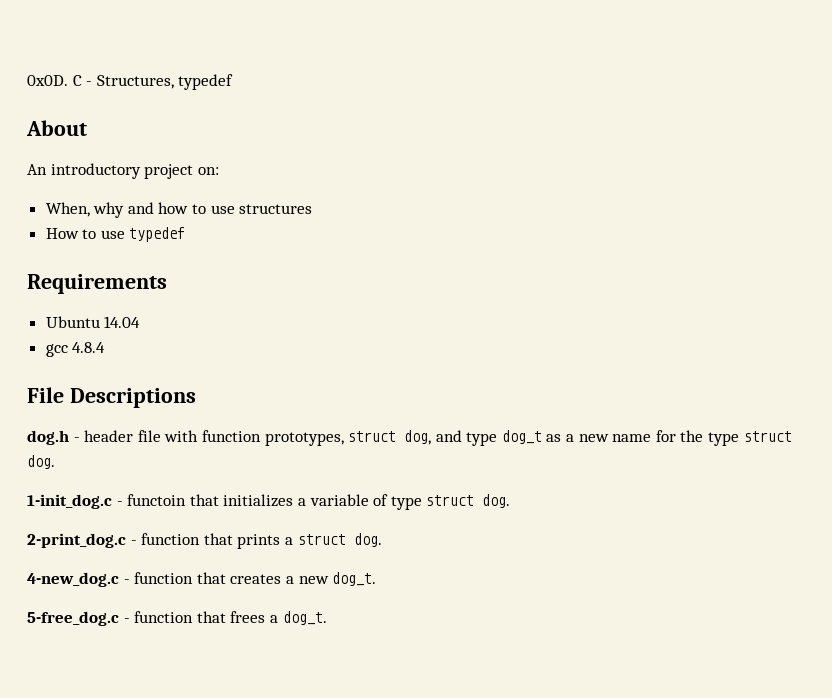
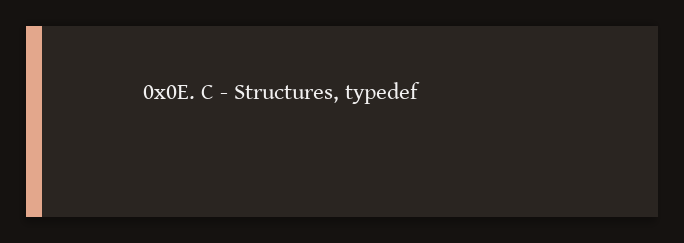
[27,75,68,86] 0x0D. -> [143,85,195,99] 0x0E.
[26,120,87,136] [27,163,219,179] [45,202,313,218] [45,227,186,242] [27,274,167,294] [45,316,141,328] [45,342,106,357] [27,387,196,408] [27,430,792,446] [27,455,55,469] [27,494,511,510] [27,533,382,549] [27,572,377,587] [27,611,327,626] // About // An introductory project on: // When, why and how to use structures // How to use typedef // Requirements // Ubuntu 14.04 // gcc 4.8.4 // File Descriptions // dog.h - header file with function prototypes, struct dog, and type dog_t as a new name for the type struct dog. // 1-init_dog.c - functoin that initializes a variable of type struct dog. // 2-print_dog.c - function that prints a struct dog. // 4-new_dog.c - function that creates a new dog_t. // 5-free_dog.c - function that frees a dog_t. -> (421, 93) none

